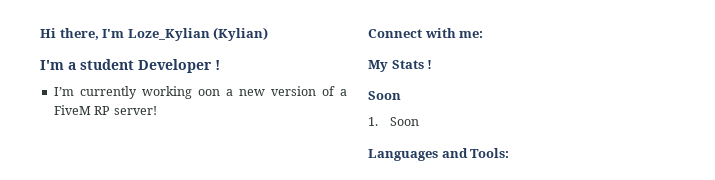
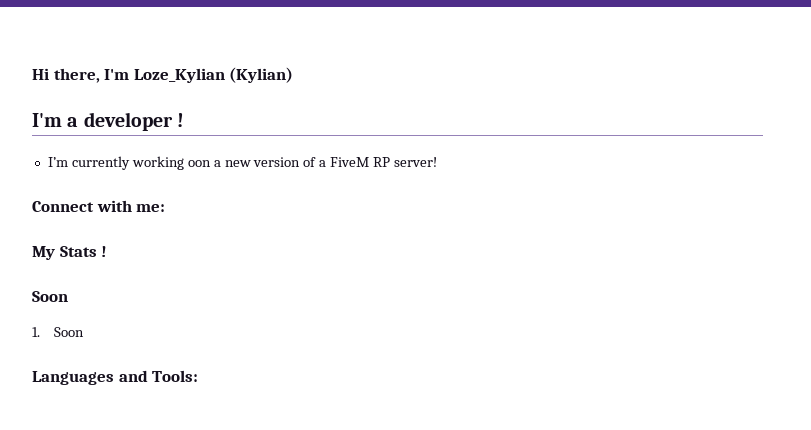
[80,59,212,73] student Developer -> [83,112,173,131] developer

